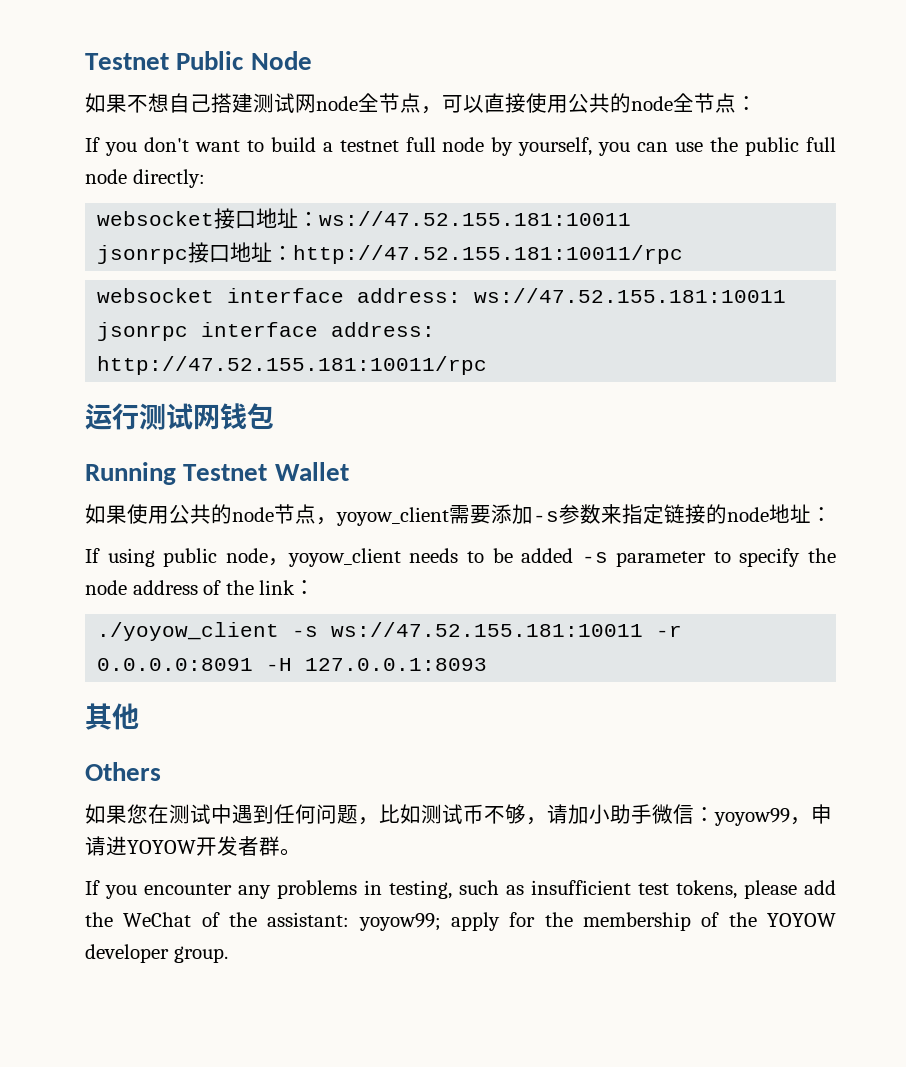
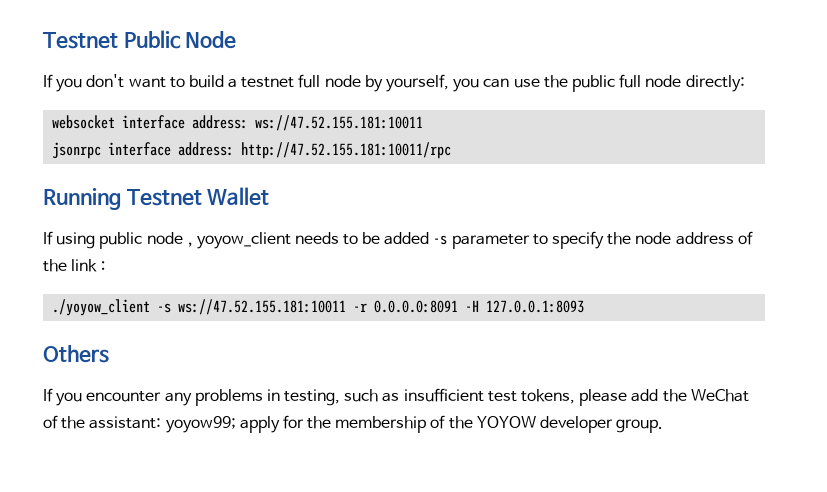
[85,93,757,114] // 如果不想自己搭建测试网node全节点，可以直接使用公共的node全节点： -> (237, 40) none
[97,208,632,229] [97,242,684,264] // websocket接口地址：ws://47.52.155.181:10011 // jsonrpc接口地址：http://47.52.155.181:10011/rpc -> (745, 83) none
[85,403,274,430] // 运行测试网钱包 -> (452, 150) none
[85,504,832,526] // 如果使用公共的node节点，yoyow_client需要添加-s参数来指定链接的node地址： -> (270, 196) none
[85,703,139,730] // 其他 -> (585, 306) none
[85,804,832,826] [85,836,301,856] // 如果您在测试中遇到任何问题，比如测试币不够，请加小助手微信：yoyow99，申请进YOYOW开发者群。 -> (109, 354) none

